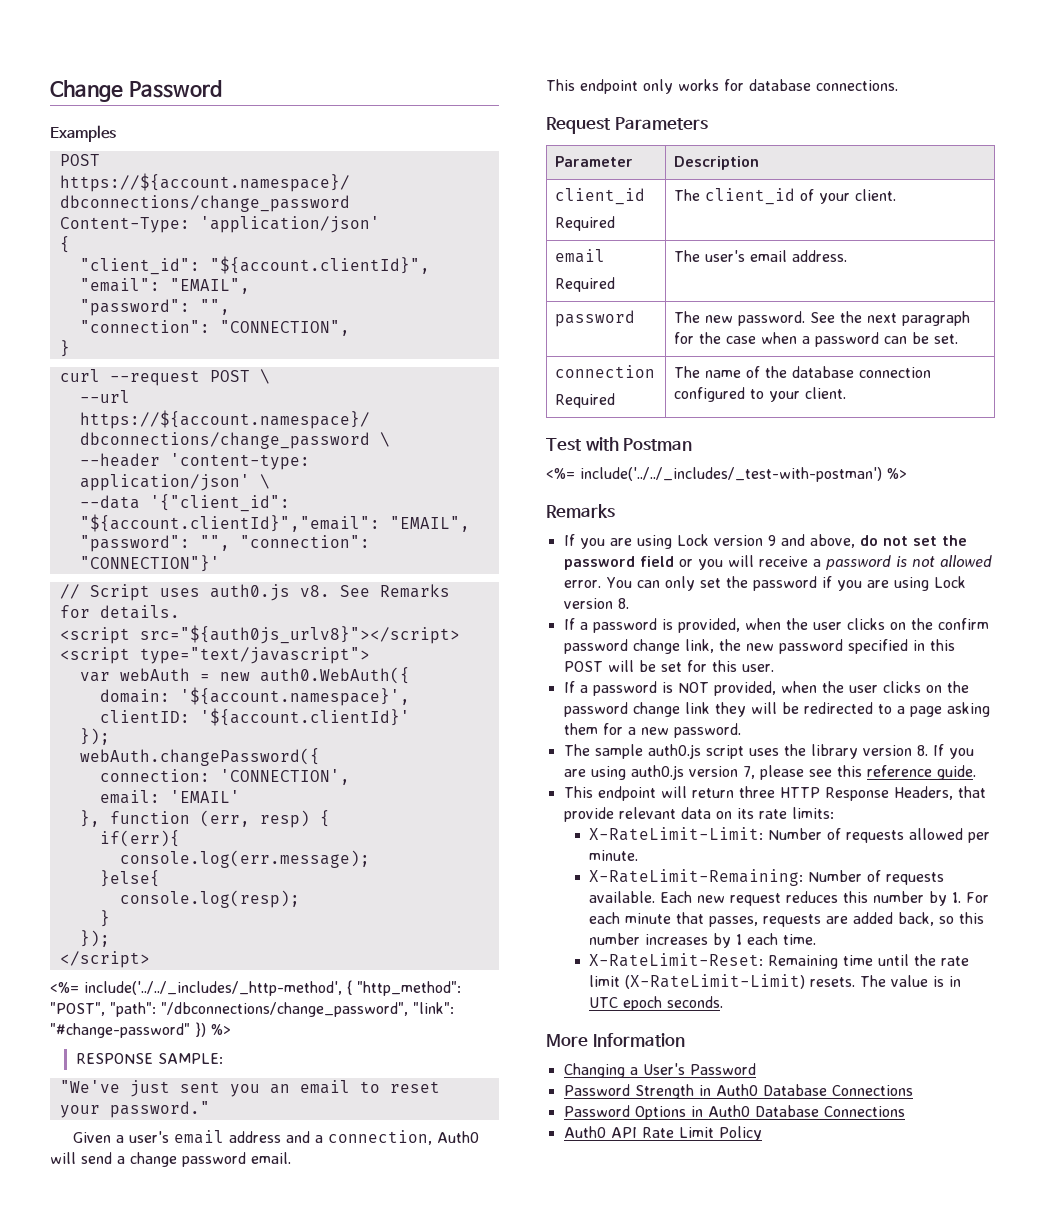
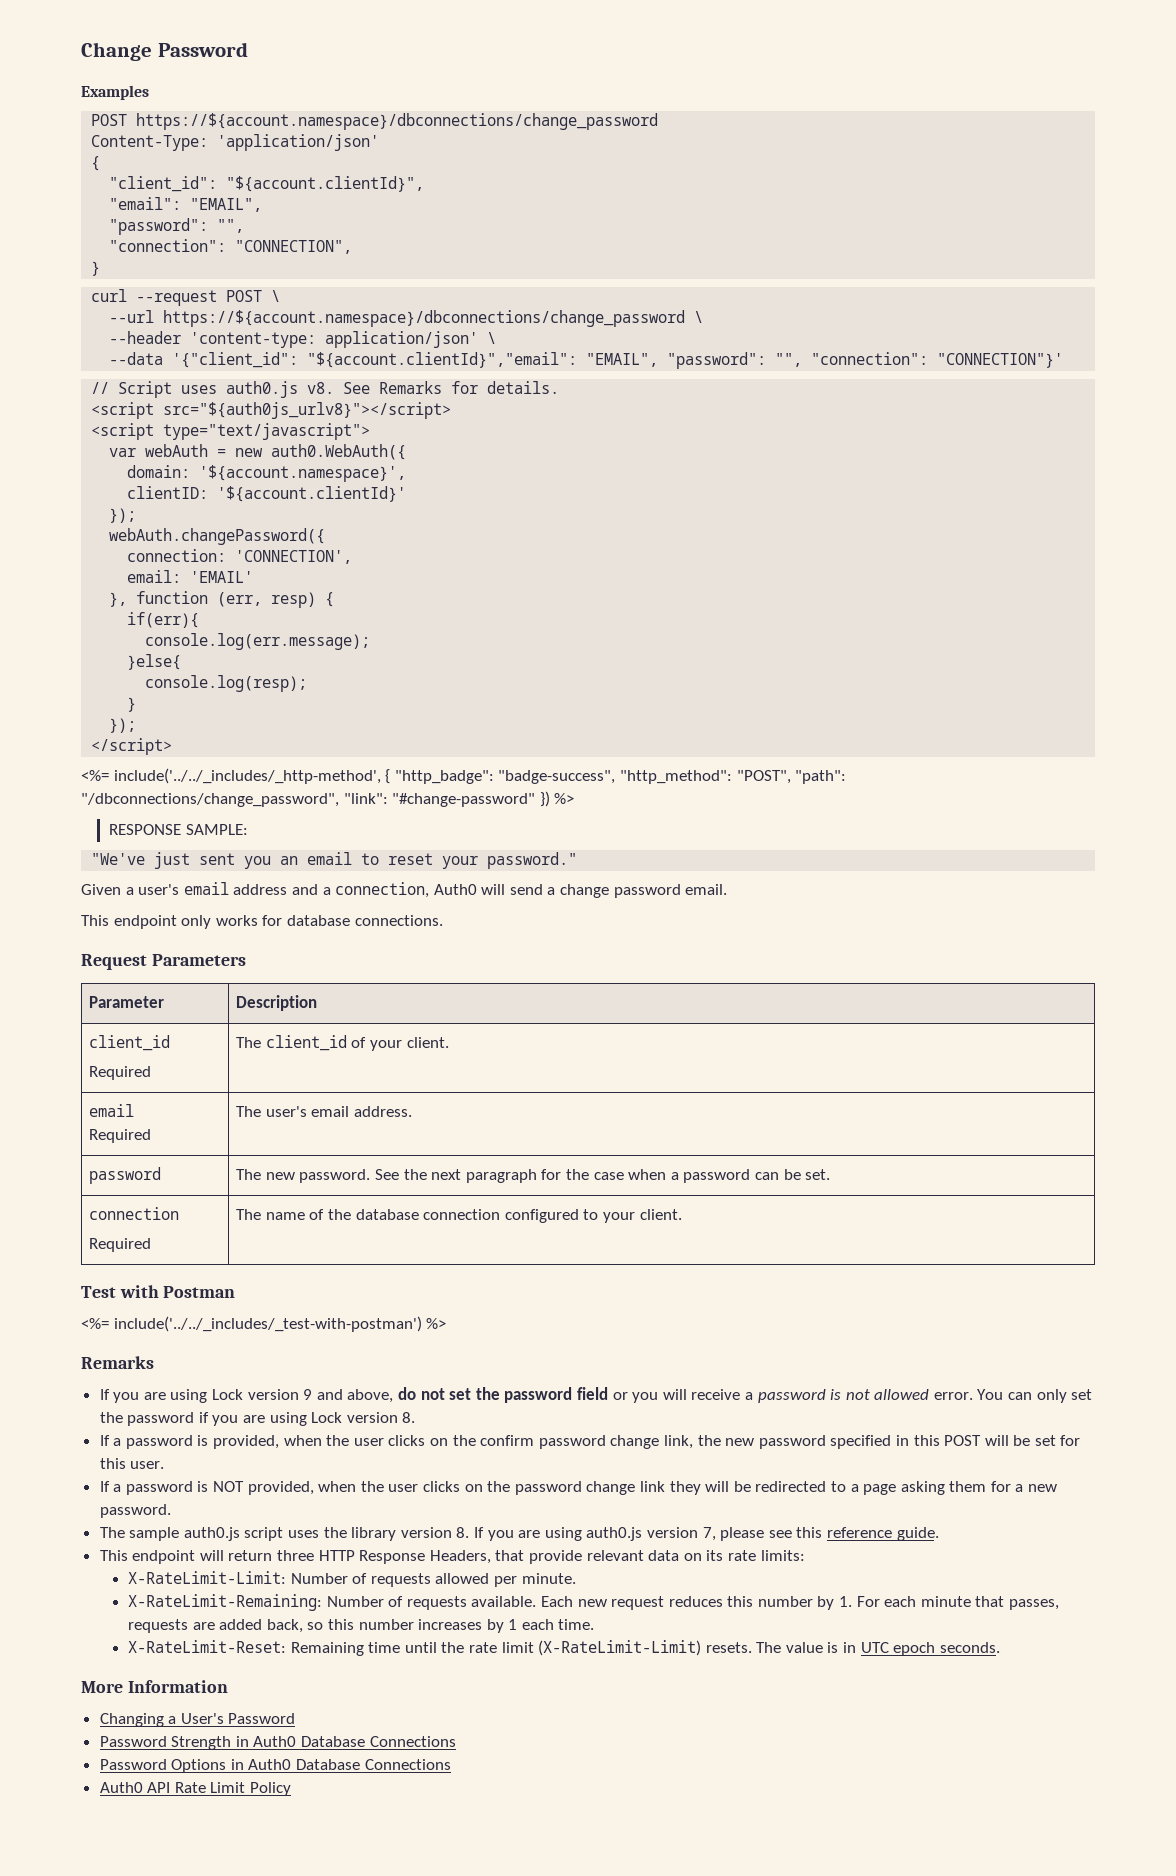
(352, 987) none -> [394,770,616,784] "http_badge": "badge-success",

